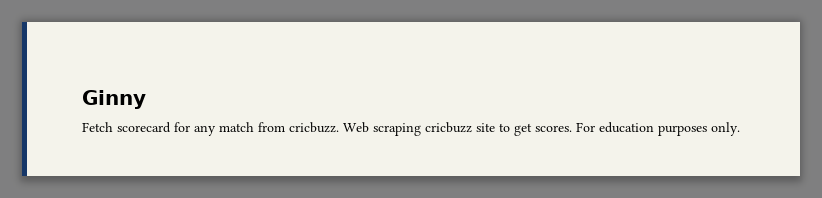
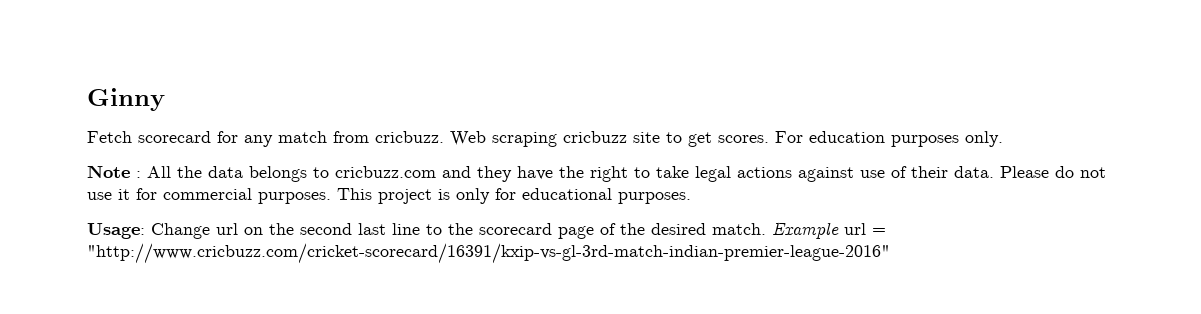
(740, 129) none -> [87,165,1106,182] [87,188,691,204] [87,222,886,239] [87,243,890,264] // Note : All the data belongs to cricbuzz.com and they have the right to take legal actions against use of their data. Please do not use it for commercial purposes. This project is only for educational purposes. // Usage: Change url on the second last line to the scorecard page of the desired match. Example url = "http://www.cricbuzz.com/cricket-scorecard/16391/kxip-vs-gl-3rd-match-indian-premier-league-2016"

